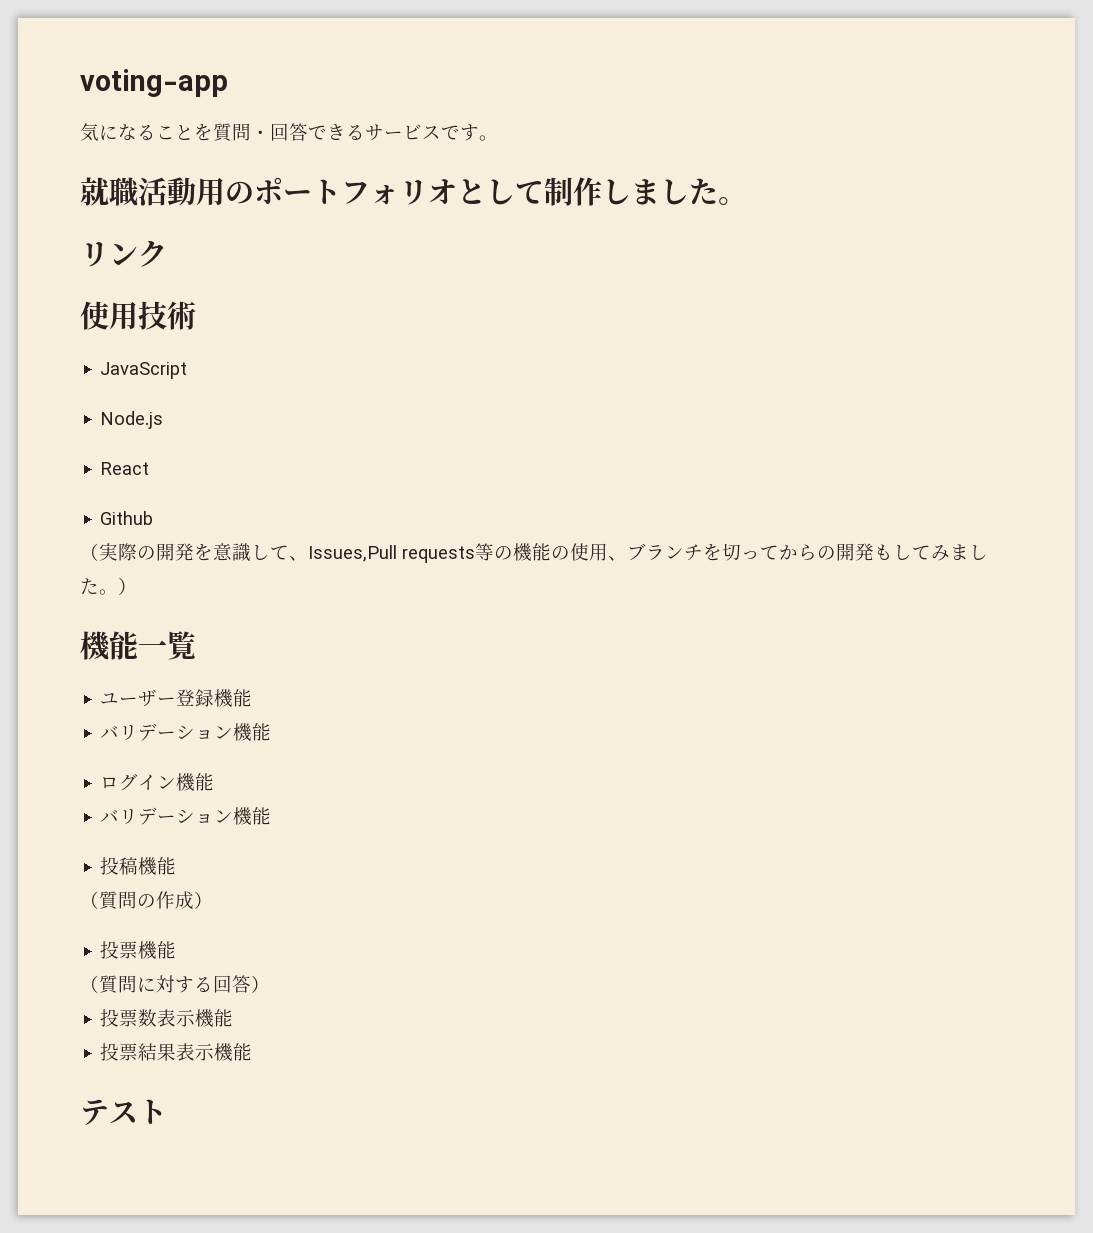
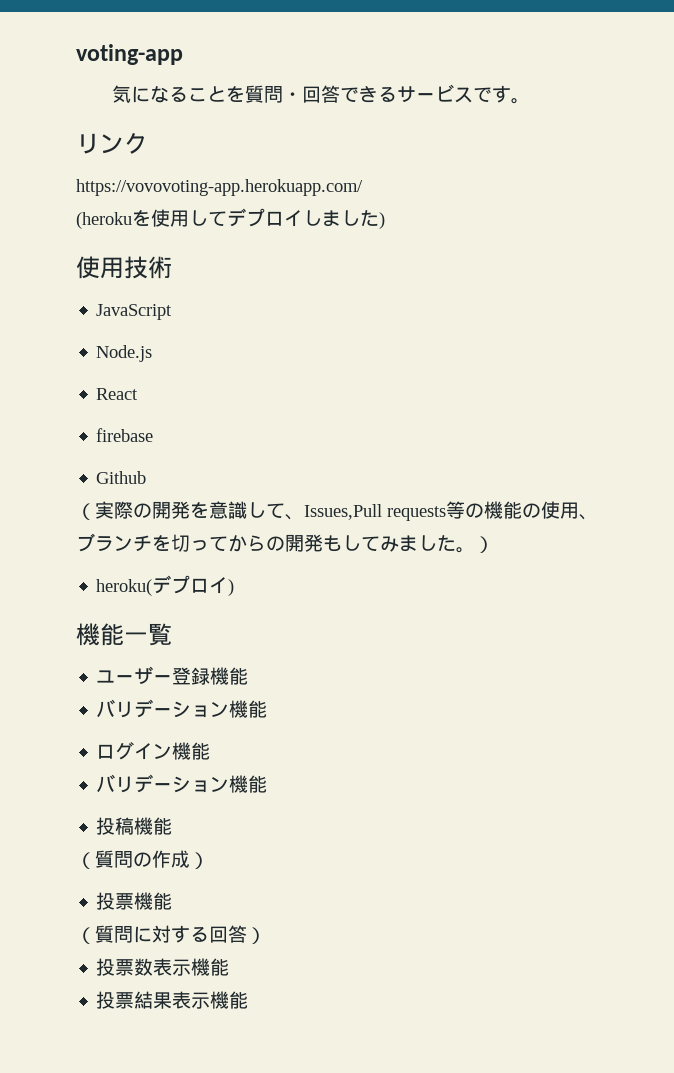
[80,177,747,207] [80,240,167,267] 就職活動用のポートフォリオとして制作しました。 // リンク -> [76,132,148,154] [76,179,363,196] [76,208,385,229] リンク // https://vovovoting-app.herokuapp.com/ // (herokuを使用してデプロイしました)
(150, 468) none -> [96,428,154,442] // firebase
(137, 586) none -> [96,575,235,596] // heroku(デプロイ)
[80,1099,167,1125] // テスト -> (249, 1000) none

